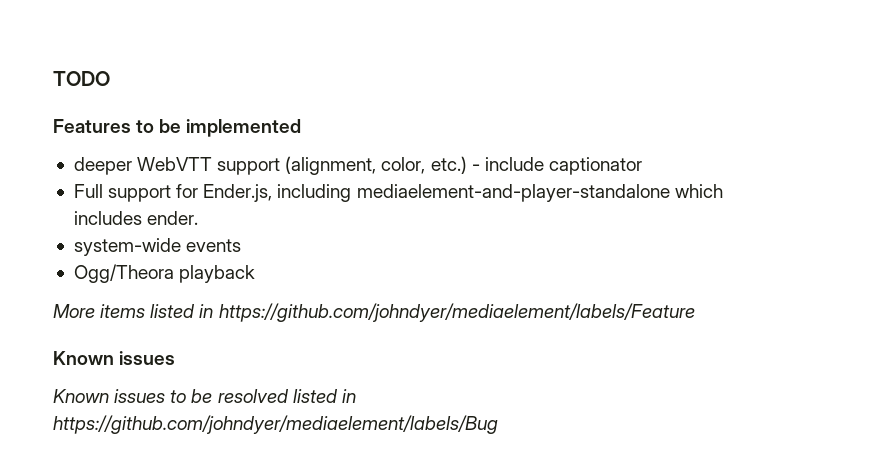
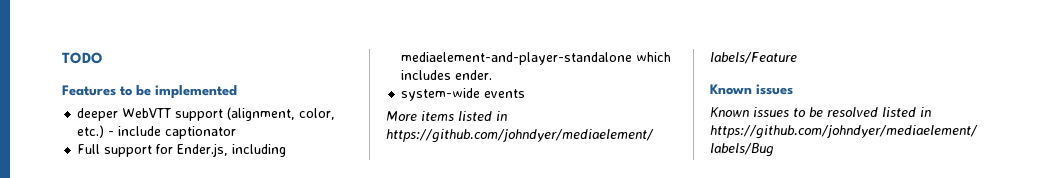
[73,264,256,283] // Ogg/Theora playback -> (526, 93) none

